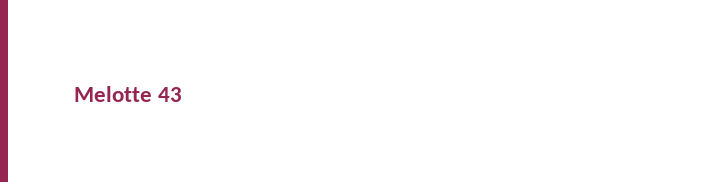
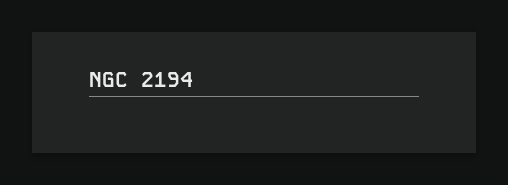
[74,86,183,102] Melotte 43 -> [89,72,193,87] NGC 2194

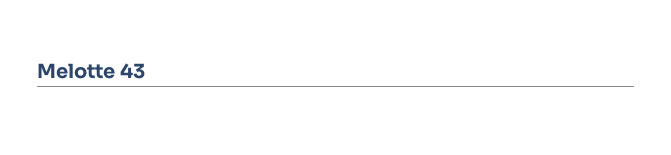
[89,72,193,87] NGC 2194 -> [37,63,146,79] Melotte 43

